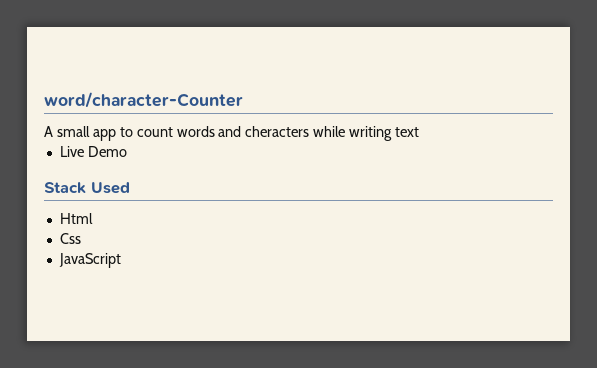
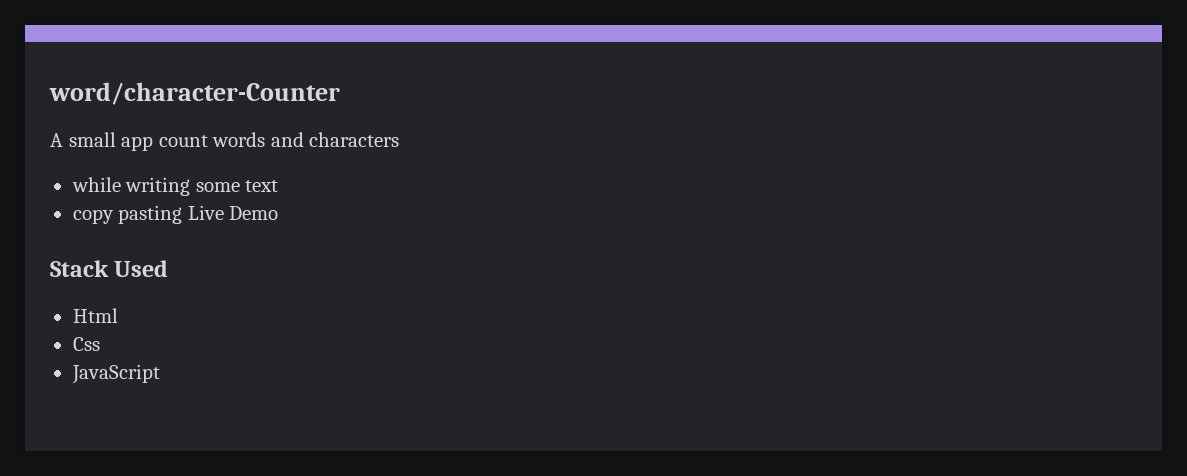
[119,127,133,137] to -> (154, 143) none
[245,126,310,137] cheracters -> [309,132,400,147] characters //
(393, 133) none -> [195,182,240,192] some
(420, 132) none -> [72,205,183,224] copy pasting

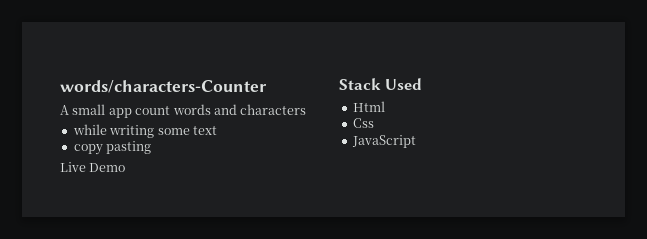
[49,82,340,105] word/character-Counter -> [60,80,267,93] words/characters-Counter
(183, 214) none -> (152, 147) //

